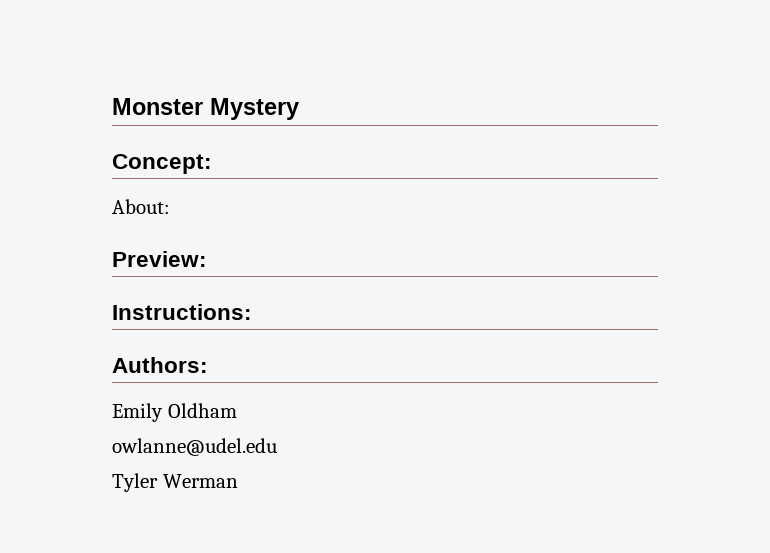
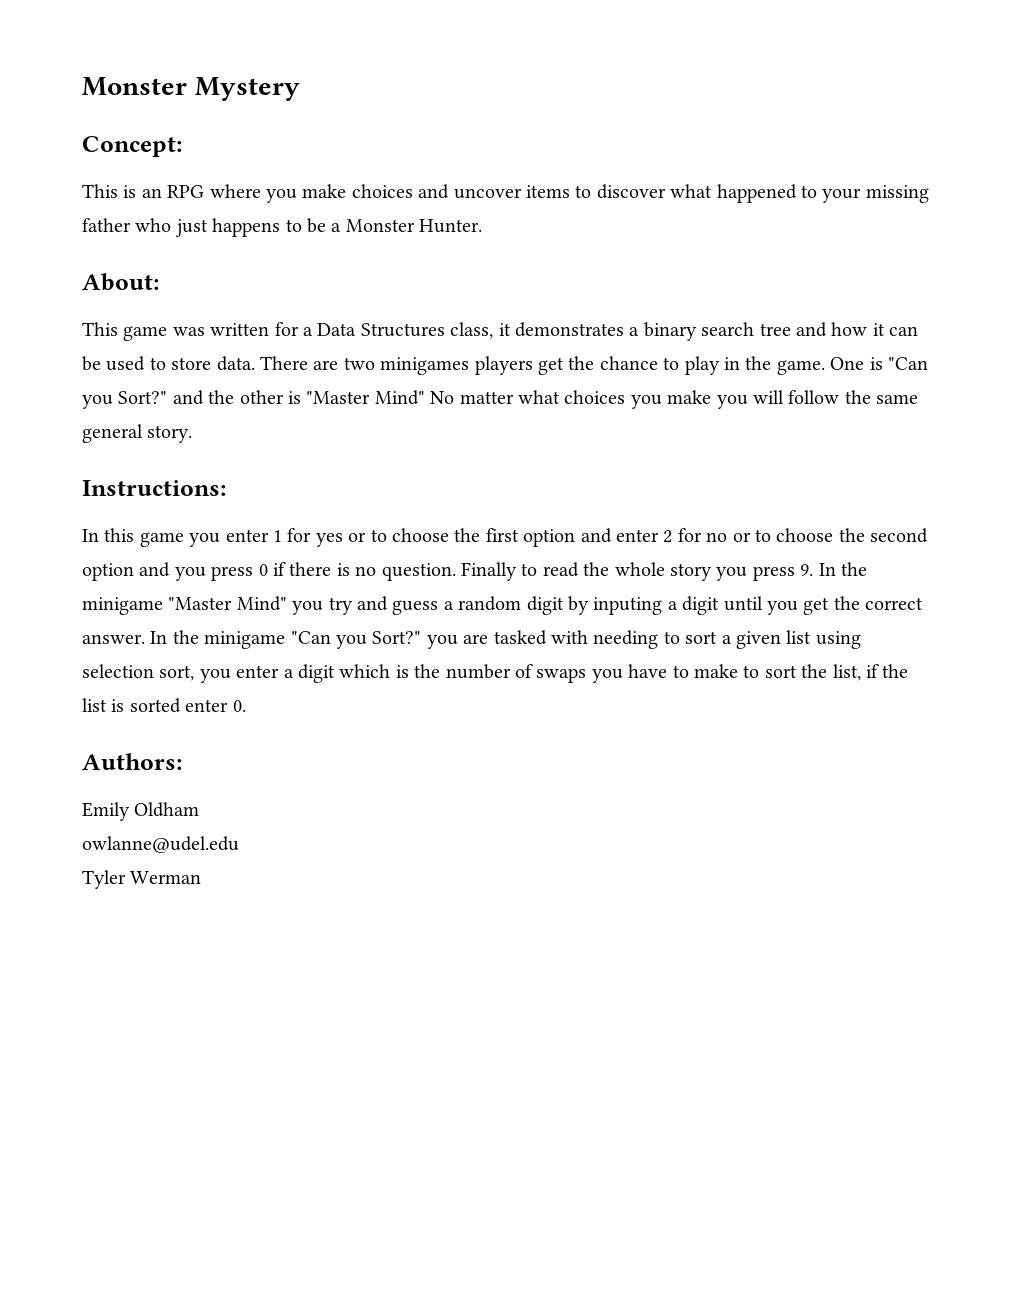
[112,199,170,214] [112,251,207,267] [112,304,252,320] About: // Preview: // Instructions: -> [82,184,929,203] [82,218,483,237] [82,273,159,291] [82,322,919,341] [82,356,928,375] [82,390,919,409] [82,424,193,443] [82,480,226,496] [82,528,929,547] [82,562,867,581] [82,596,924,615] [82,630,861,649] [82,664,909,683] [82,698,246,713] This is an RPG where you make choices and uncover items to discover what happened to your missing father who just happens to be a Monster Hunter. // About: // This game was written for a Data Structures class, it demonstrates a binary search tree and how it can be used to store data. There are two minigames players get the chance to play in the game. One is "Can you Sort?" and the other is "Master Mind" No matter what choices you make you will follow the same general story. // Instructions: // In this game you enter 1 for yes or to choose the first option and enter 2 for no or to choose the second option and you press 0 if there is no question. Finally to read the whole story you press 9. In the minigame "Master Mind" you try and guess a random digit by inputing a digit until you get the correct answer. In the minigame "Can you Sort?" you are tasked with needing to sort a given list using selection sort, you enter a digit which is the number of swaps you have to make to sort the list, if the list is sorted enter 0.

